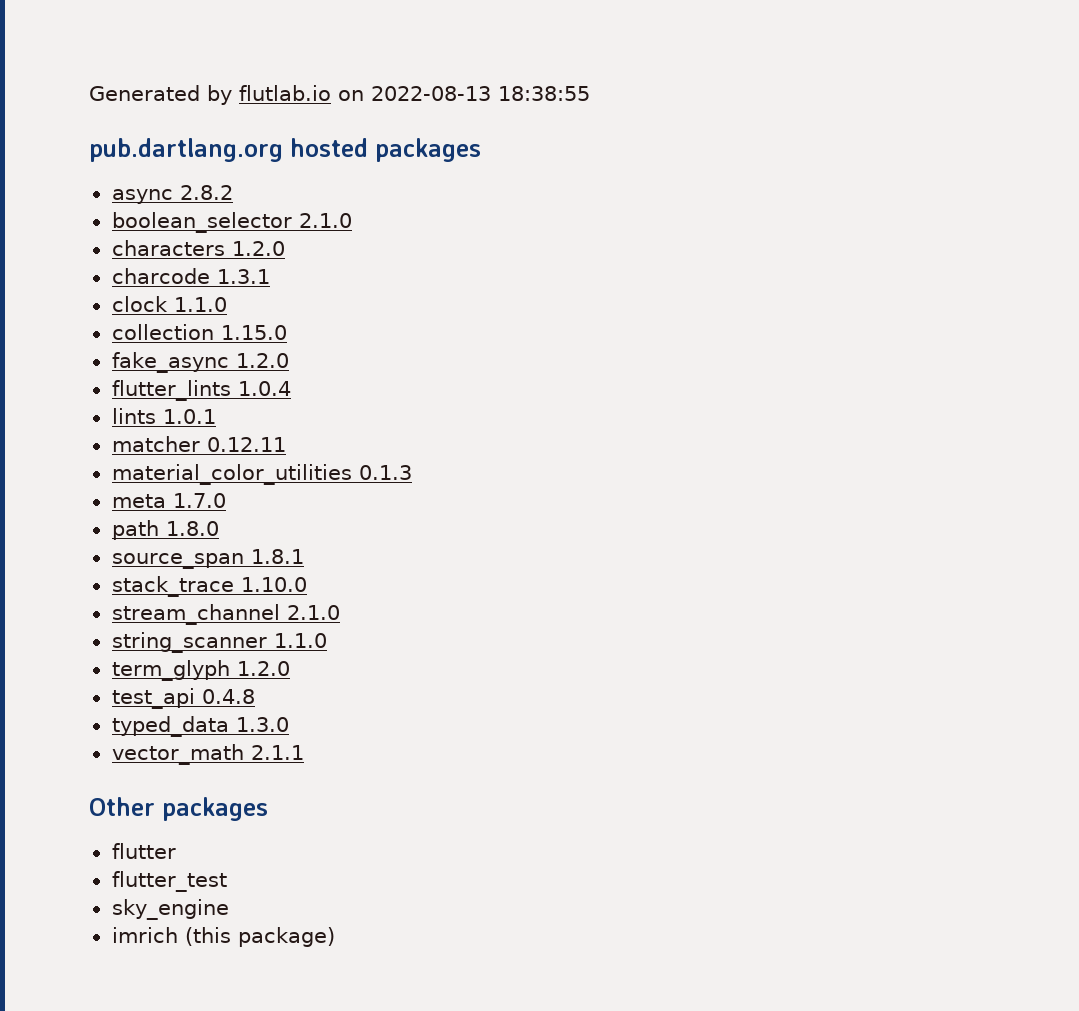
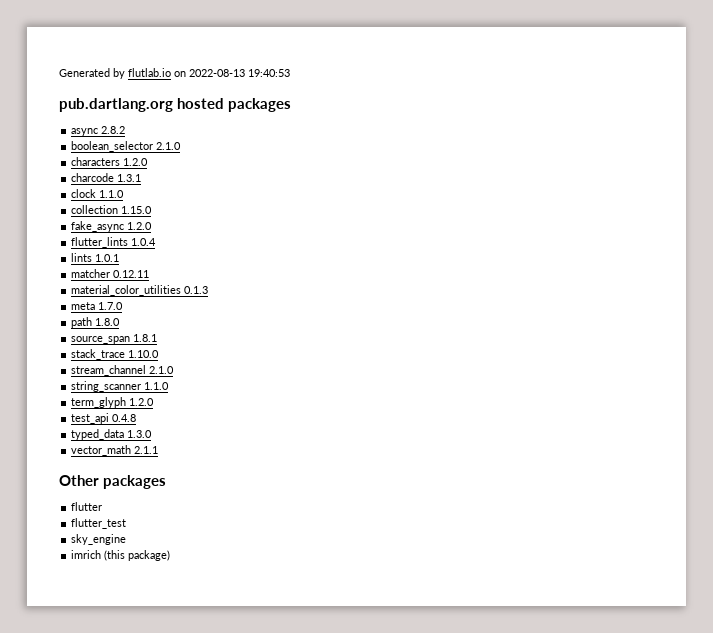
[498,86,590,101] 18:38:55 -> [248,69,290,77] 19:40:53

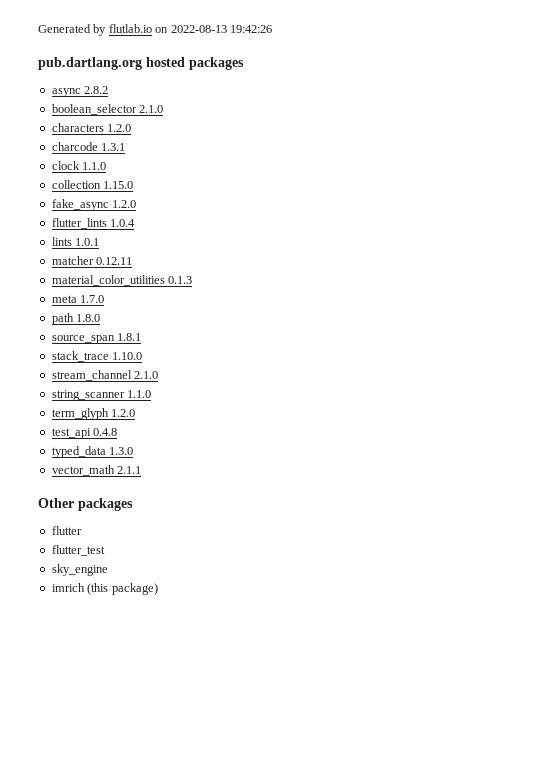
[248,69,290,77] 19:40:53 -> [229,25,272,33] 19:42:26

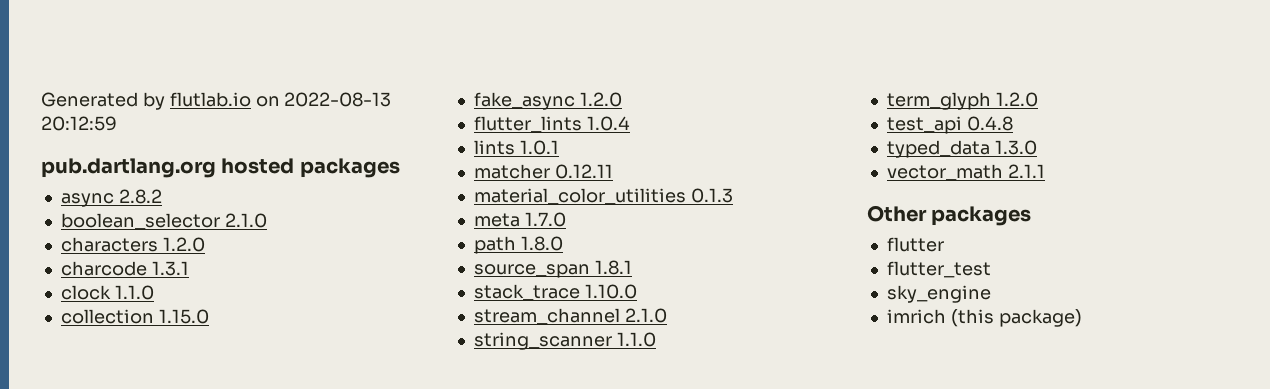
[229,25,272,33] 19:42:26 -> [41,116,117,131] 20:12:59

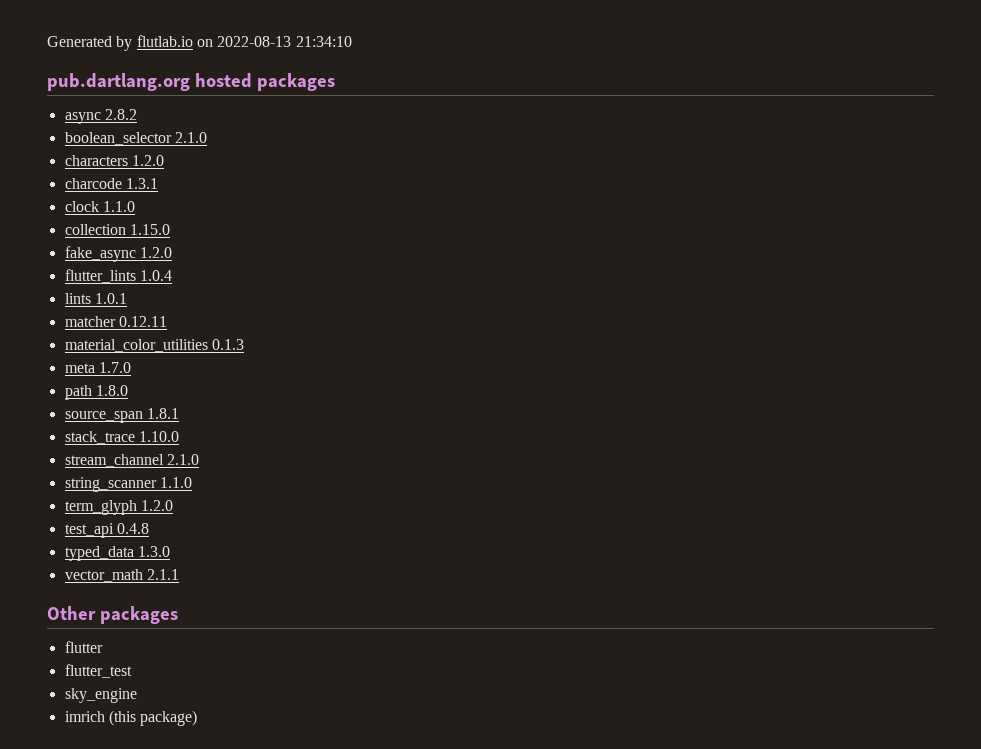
[41,116,117,131] 20:12:59 -> [295,36,352,47] 21:34:10

